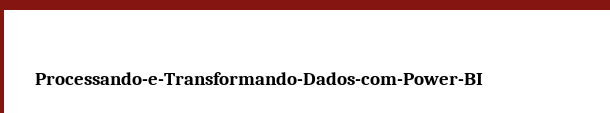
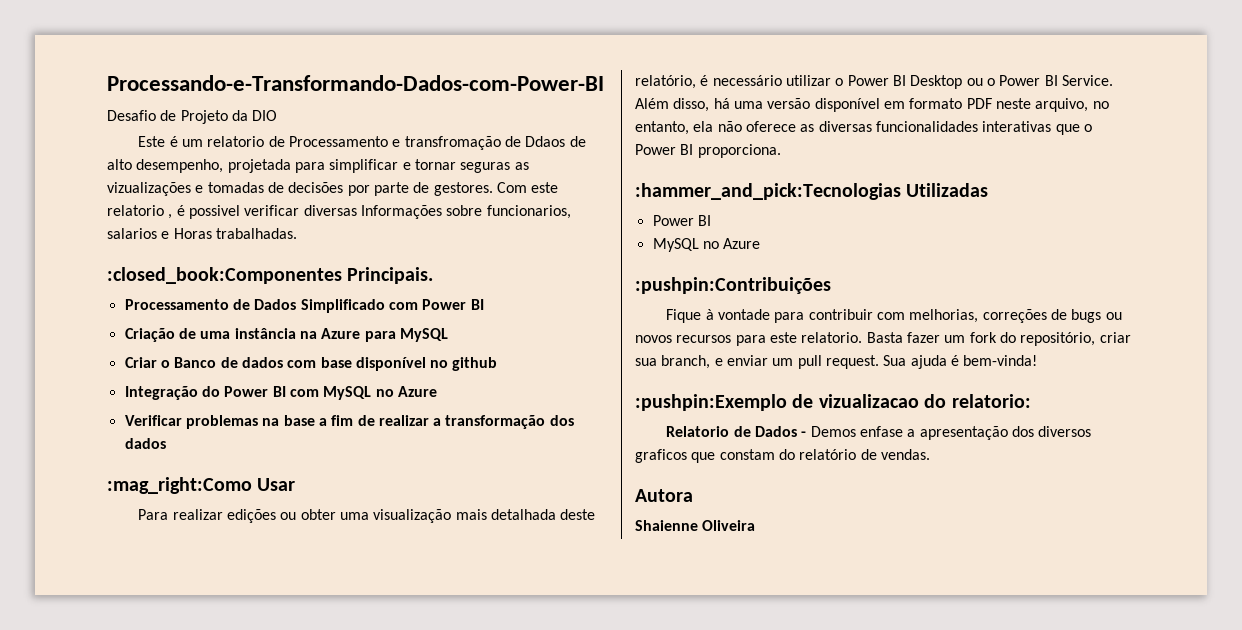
(483, 78) none -> [107,110,278,124] [138,136,586,150] [107,159,529,173] [107,182,559,196] [107,205,571,219] [107,228,297,239] [107,267,434,284] [124,299,484,313] [124,328,448,342] [124,357,498,371] [124,386,437,400] [124,415,574,429] [124,438,166,449] [107,477,296,494] [138,509,596,523] [635,75,1113,89] [635,98,1109,112] [635,121,1092,135] [635,144,781,158] [635,183,989,200] [652,215,711,226] [652,238,761,252] [635,277,831,294] [666,309,1122,323] [635,332,1131,346] [635,355,1038,369] [635,394,1031,411] [666,426,1092,440] [635,449,930,463] [635,489,693,502] [635,520,756,531] // Desafio de Projeto da DIO // Este é um relatorio de Processamento e transfromação de Ddaos de alto desempenho, projetada para simplificar e tornar seguras as vizualizações e tomadas de decisões por parte de gestores. Com este relatorio , é possivel verificar diversas Informações sobre funcionarios, salarios e Horas trabalhadas. // :closed_book:Componentes Principais. // Processamento de Dados Simplificado com Power BI // Criação de uma instância na Azure para MySQL // Criar o Banco de dados com base disponível no github // Integração do Power BI com MySQL no Azure // Verificar problemas na base a fim de realizar a transformação dos dados // :mag_right:Como Usar // Para realizar edições ou obter uma visualização mais detalhada deste relatório, é necessário utilizar o Power BI Desktop ou o Power BI Service. Além disso, há uma versão disponível em formato PDF neste arquivo, no entanto, ela não oferece as diversas funcionalidades interativas que o Power BI proporciona. // :hammer_and_pick:Tecnologias Utilizadas // Power BI // MySQL no Azure // :pushpin:Contribuições // Fique à vontade para contribuir com melhorias, correções de bugs ou novos recursos para este relatorio. Basta fazer um fork do repositório, criar sua branch, e enviar um pull request. Sua ajuda é bem-vinda! // :pushpin:Exemplo de vizualizacao do relatorio: // Relatorio de Dados - Demos enfase a apresentação dos diversos graficos que constam do relatório de vendas. // Autora // Shaienne Oliveira

